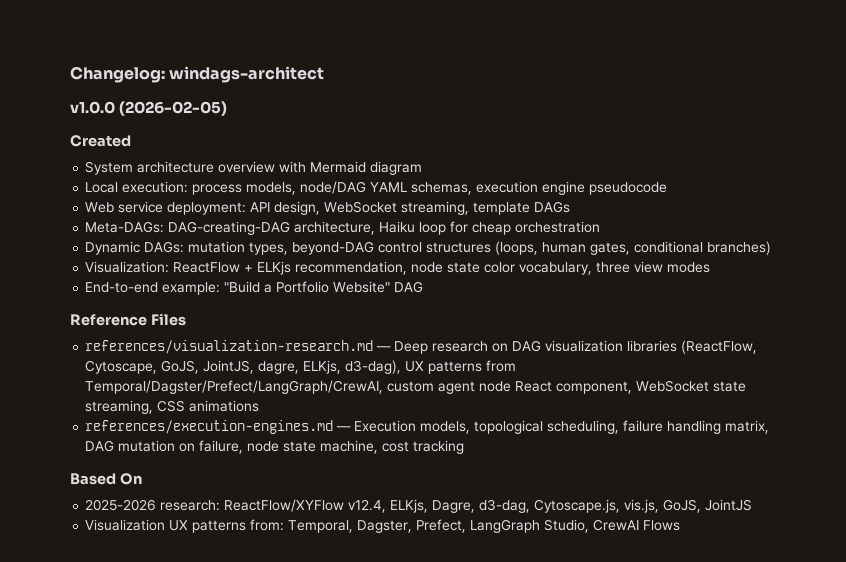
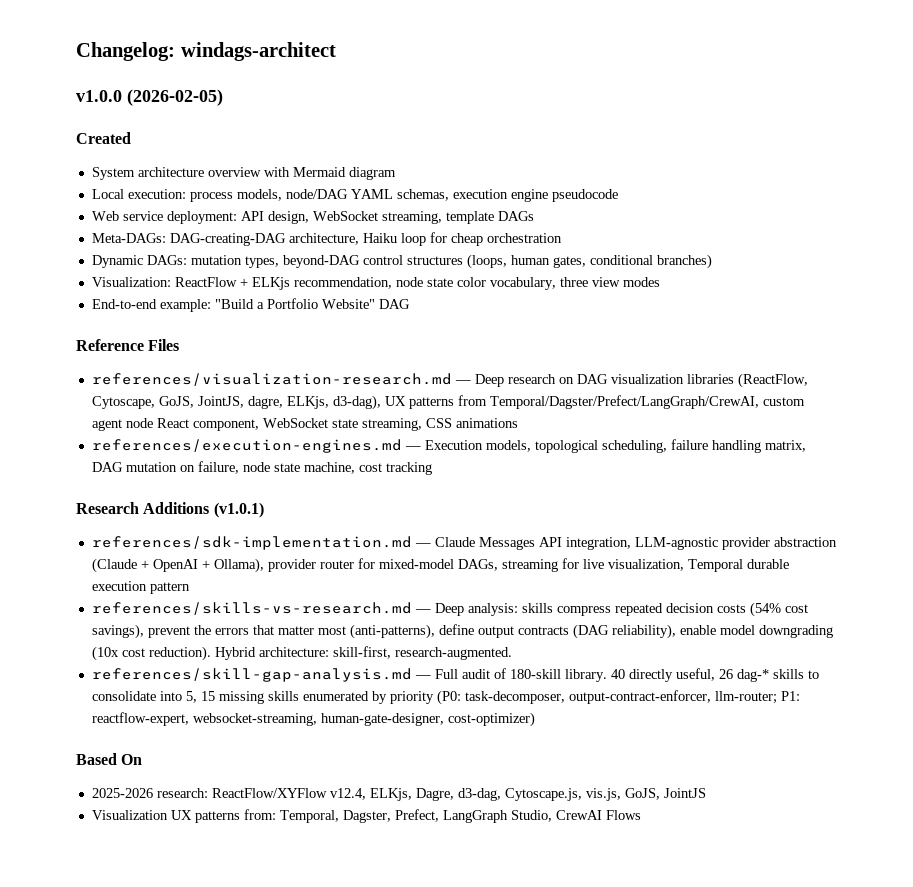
(465, 447) none -> [76,502,264,518] [91,536,837,550] [91,558,789,573] [91,581,190,594] [91,602,808,617] [91,624,833,639] [91,646,512,661] [91,668,819,682] [91,690,800,705] [91,712,535,727] // Research Additions (v1.0.1) // references/sdk-implementation.md — Claude Messages API integration, LLM-agnostic provider abstraction (Claude + OpenAI + Ollama), provider router for mixed-model DAGs, streaming for live visualization, Temporal durable execution pattern // references/skills-vs-research.md — Deep analysis: skills compress repeated decision costs (54% cost savings), prevent the errors that matter most (anti-patterns), define output contracts (DAG reliability), enable model downgrading (10x cost reduction). Hybrid architecture: skill-first, research-augmented. // references/skill-gap-analysis.md — Full audit of 180-skill library. 40 directly useful, 26 dag-* skills to consolidate into 5, 15 missing skills enumerated by priority (P0: task-decomposer, output-contract-enforcer, llm-router; P1: reactflow-expert, websocket-streaming, human-gate-designer, cost-optimizer)

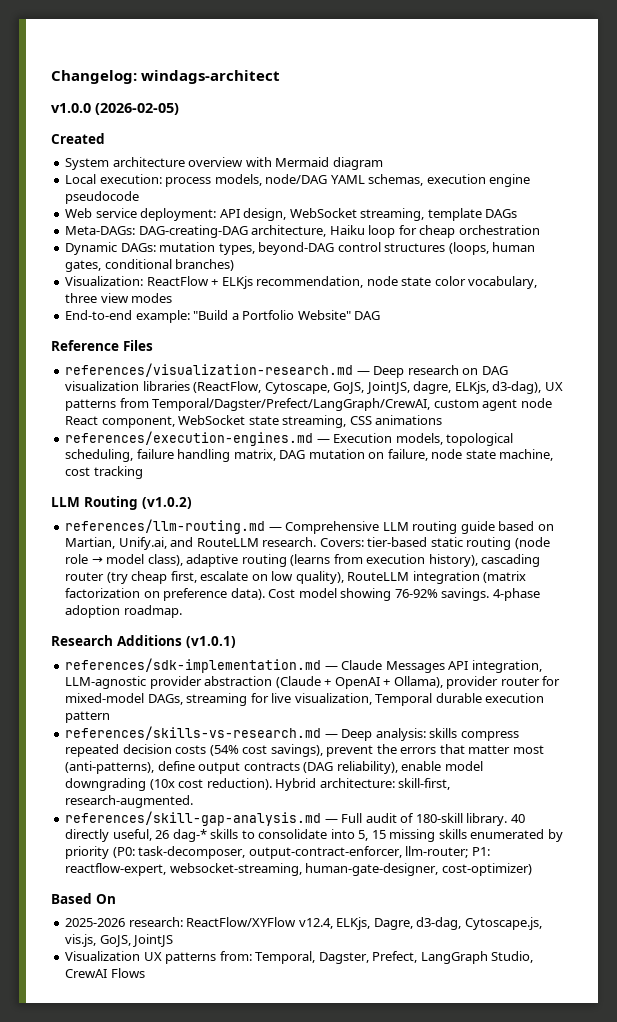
(432, 468) none -> [51,496,192,510] [65,519,554,534] [65,537,550,550] [65,554,541,567] [65,571,527,584] [65,588,540,601] [65,605,182,618] // LLM Routing (v1.0.2) // references/llm-routing.md — Comprehensive LLM routing guide based on Martian, Unify.ai, and RouteLLM research. Covers: tier-based static routing (node role → model class), adaptive routing (learns from execution history), cascading router (try cheap first, escalate on low quality), RouteLLM integration (matrix factorization on preference data). Cost model showing 76-92% savings. 4-phase adoption roadmap.

